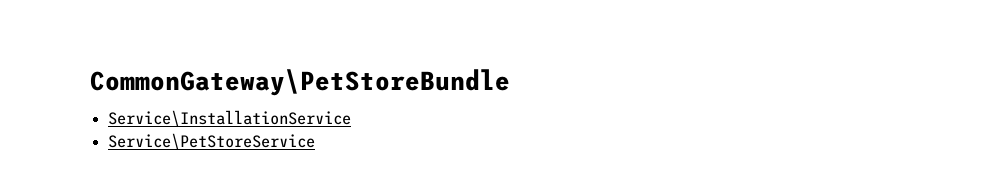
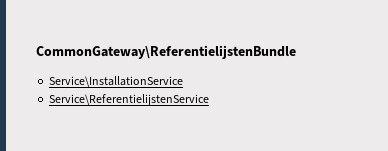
[90,69,510,96] CommonGateway\PetStoreBundle -> [36,45,296,59] CommonGateway\ReferentielijstenBundle
[108,133,316,150] Service\PetStoreService -> [49,94,210,106] Service\ReferentielijstenService

